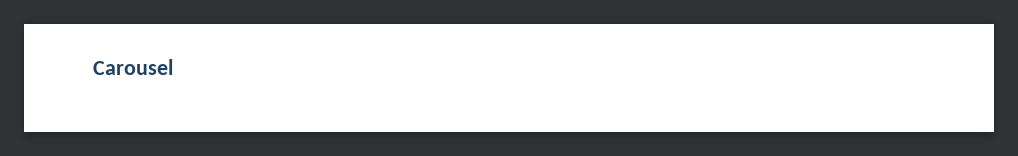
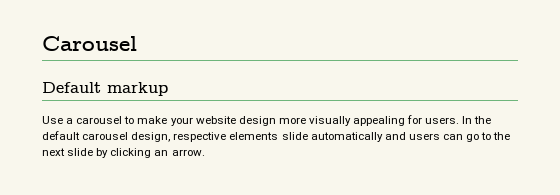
(173, 67) none -> [42,82,168,96] [42,115,492,126] [42,131,511,142] [42,148,205,158] // Default markup // Use a carousel to make your website design more visually appealing for users. In the default carousel design, respective elements slide automatically and users can go to the next slide by clicking an arrow.

